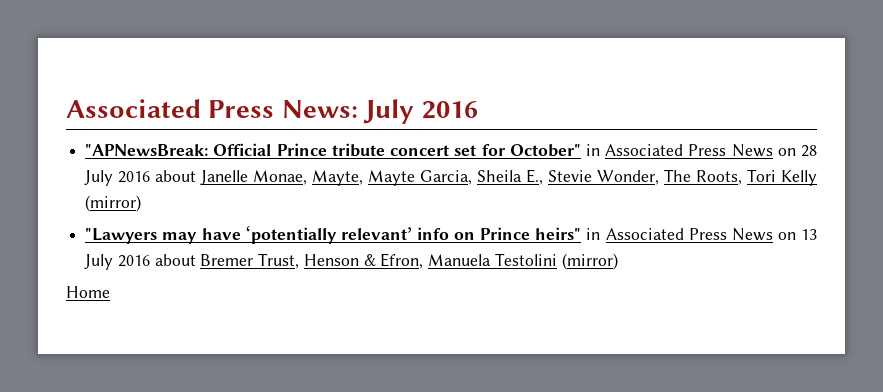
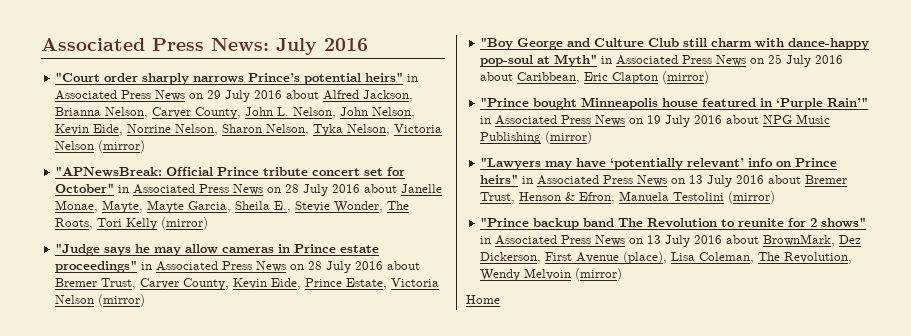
(478, 110) none -> [55,72,419,85] [55,90,414,102] [55,107,416,119] [55,124,443,136] [55,140,146,153] // "Court order sharply narrows Prince’s potential heirs" in Associated Press News on 29 July 2016 about Alfred Jackson, Brianna Nelson, Carver County, John L. Nelson, John Nelson, Kevin Eide, Norrine Nelson, Sharon Nelson, Tyka Nelson, Victoria Nelson (mirror)
(142, 203) none -> [55,243,380,256] [55,260,421,273] [55,278,440,290] [55,294,146,307] [480,37,870,50] [480,54,844,67] [480,71,710,84] [480,97,869,110] [480,114,831,127] [480,131,593,144] // "Judge says he may allow cameras in Prince estate proceedings" in Associated Press News on 28 July 2016 about Bremer Trust, Carver County, Kevin Eide, Prince Estate, Victoria Nelson (mirror) // "Boy George and Culture Club still charm with dance-happy pop-soul at Myth" in Associated Press News on 25 July 2016 about Caribbean, Eric Clapton (mirror) // "Prince bought Minneapolis house featured in ‘Purple Rain’" in Associated Press News on 19 July 2016 about NPG Music Publishing (mirror)
(618, 261) none -> [480,217,867,230] [480,234,862,247] [480,251,853,264] [480,268,623,281] // "Prince backup band The Revolution to reunite for 2 shows" in Associated Press News on 13 July 2016 about BrownMark, Dez Dickerson, First Avenue (place), Lisa Coleman, The Revolution, Wendy Melvoin (mirror)

